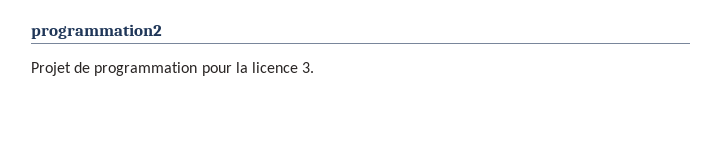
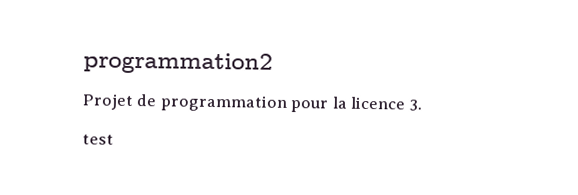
(315, 67) none -> [82,134,114,145] // test

